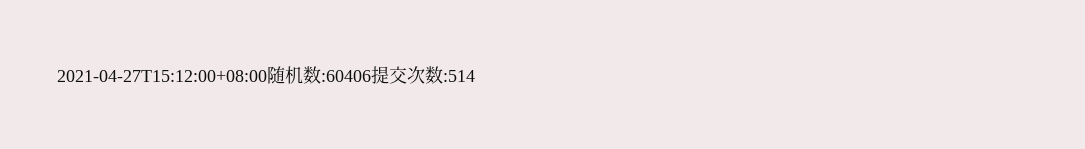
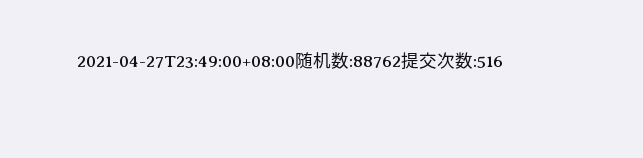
[57,66,371,84] 2021-04-27T15:12:00+08:00随机数:60406 -> [77,52,401,69] 2021-04-27T23:49:00+08:00随机数:88762
[443,70,475,82] :514 -> [473,56,503,68] :516

